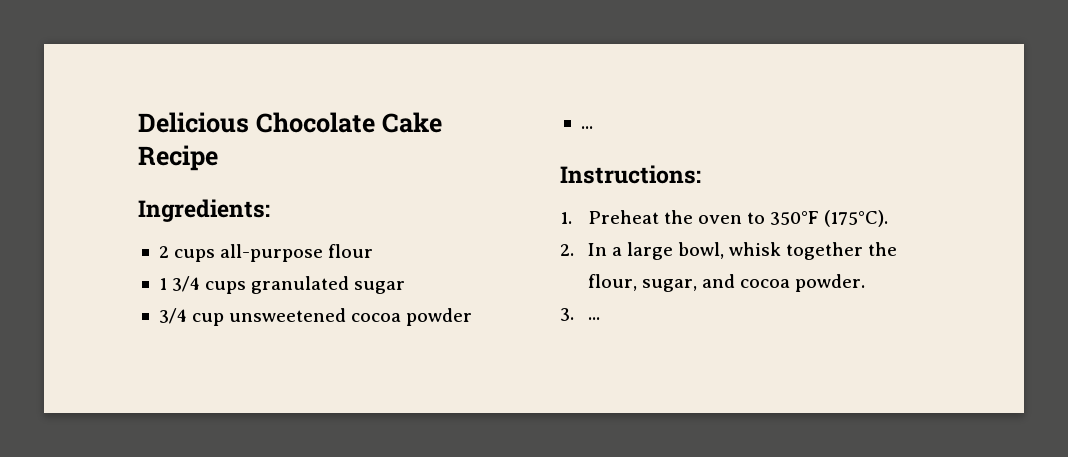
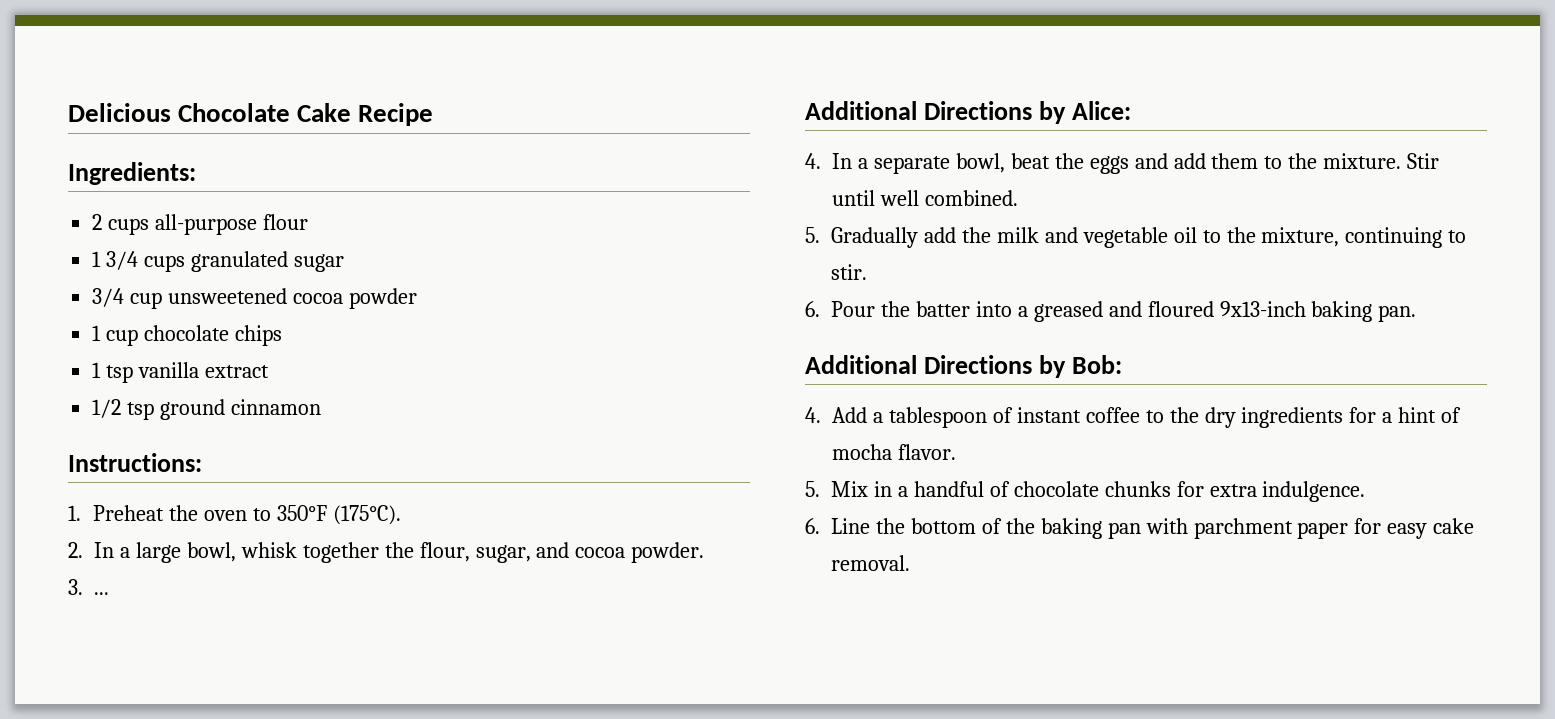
[580,126,593,129] ... -> [92,325,283,346] [92,362,270,383] [92,399,322,420] 1 cup chocolate chips // 1 tsp vanilla extract // 1/2 tsp ground cinnamon
(600, 318) none -> [805,101,1131,124] [805,153,1440,174] [832,190,1018,206] [805,227,1467,248] [831,264,867,280] [805,301,1417,322] [805,355,1122,378] [805,407,1462,428] [832,444,956,460] [805,481,1366,502] [805,518,1475,539] [831,555,910,571] // Additional Directions by Alice: // 4. In a separate bowl, beat the eggs and add them to the mixture. Stir until well combined. // 5. Gradually add the milk and vegetable oil to the mixture, continuing to stir. // 6. Pour the batter into a greased and floured 9x13-inch baking pan. // Additional Directions by Bob: // 4. Add a tablespoon of instant coffee to the dry ingredients for a hint of mocha flavor. // 5. Mix in a handful of chocolate chunks for extra indulgence. // 6. Line the bottom of the baking pan with parchment paper for easy cake removal.

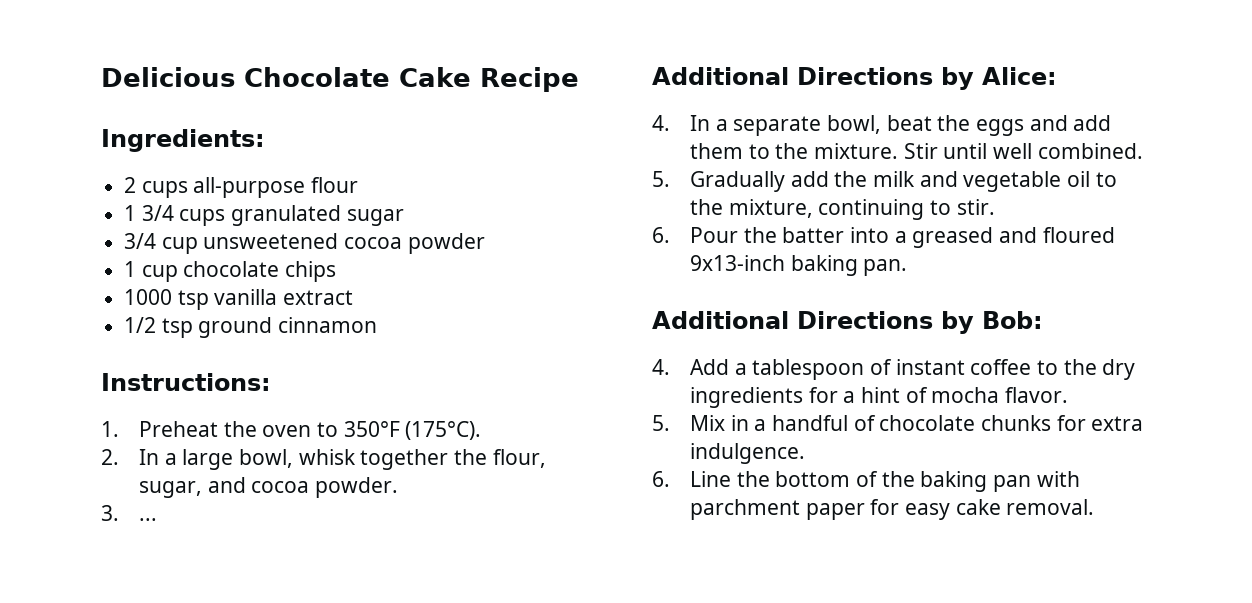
[92,362,102,378] 1 -> [124,289,173,305] 1000

